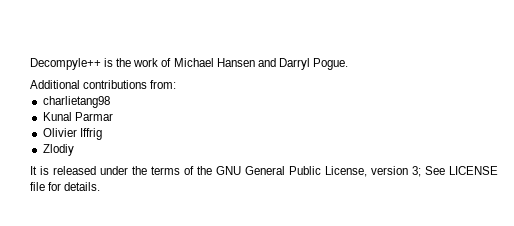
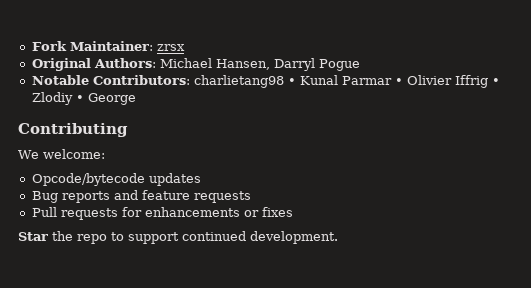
[30,58,348,70] [30,80,177,89] Decompyle++ is the work of Michael Hansen and Darryl Pogue. // Additional contributions from: // -> [31,41,185,51] [31,58,360,71] [31,75,190,85] Fork Maintainer: zrsx // Original Authors: Michael Hansen, Darryl Pogue // Notable Contributors:
(110, 102) // -> [287,78,296,85] •
(113, 116) // -> [394,78,403,85] •
[42,144,74,156] [30,166,498,177] [30,182,101,191] // Zlodiy // It is released under the terms of the GNU General Public License, version 3; See LICENSE file for details. -> [491,78,500,85] [31,92,136,105] [18,123,128,137] [18,149,105,159] [31,173,201,186] [31,190,251,203] [31,207,293,220] [18,231,338,244] • Zlodiy • George // Contributing // We welcome: // Opcode/bytecode updates // Bug reports and feature requests // Pull requests for enhancements or fixes // Star the repo to support continued development.

